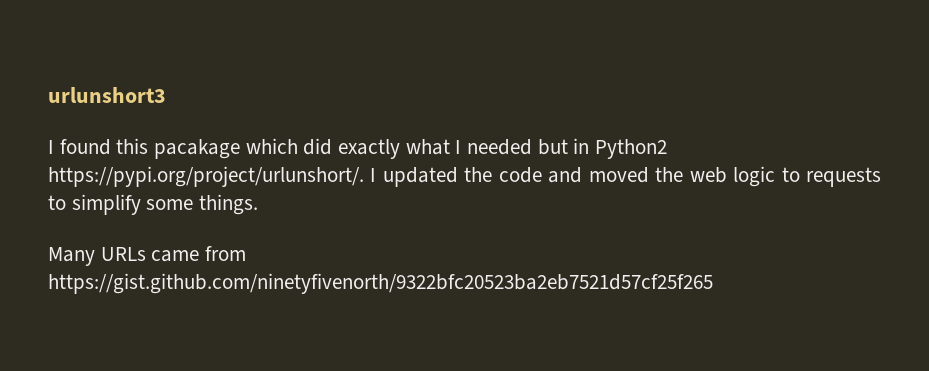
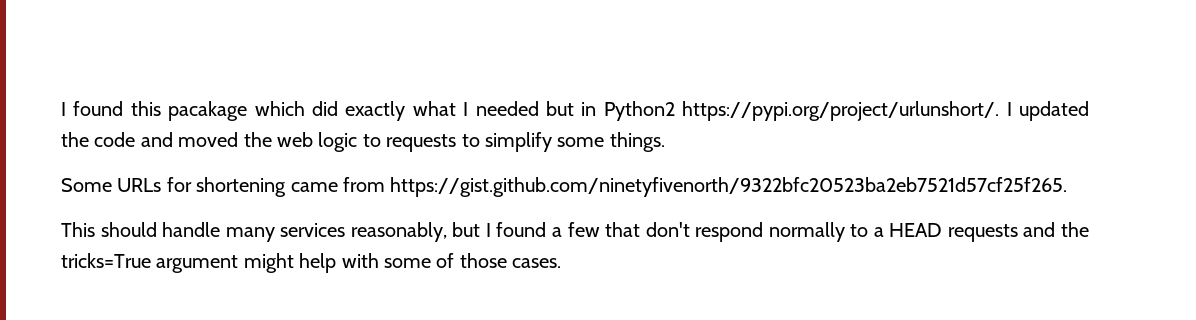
[48,87,166,103] urlunshort3 // -> (61, 109) none
[48,246,247,266] [48,273,713,294] Many URLs came from https://gist.github.com/ninetyfivenorth/9322bfc20523ba2eb7521d57cf25f265 -> [61,177,1068,197] [61,222,1089,242] [61,253,562,273] Some URLs for shortening came from https://gist.github.com/ninetyfivenorth/9322bfc20523ba2eb7521d57cf25f265. // This should handle many services reasonably, but I found a few that don't respond normally to a HEAD requests and the tricks=True argument might help with some of those cases.

